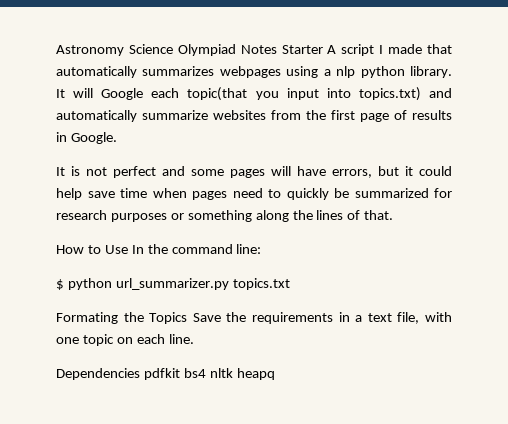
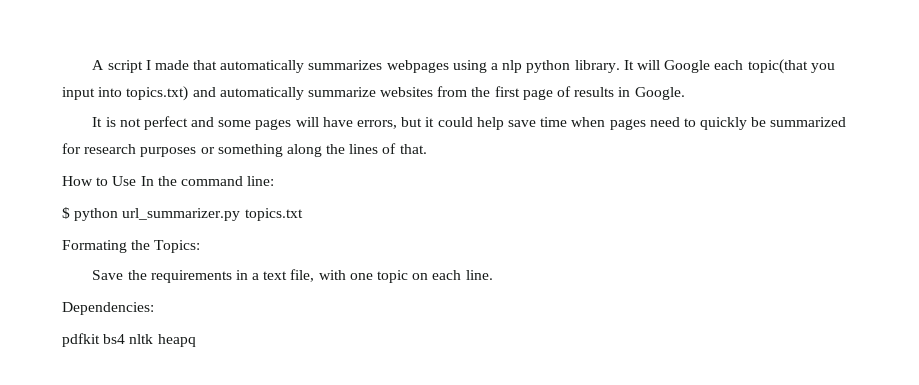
[56,44,323,56] Astronomy Science Olympiad Notes Starter -> (92, 65) none
[149,312,188,324] Topics -> [154,240,201,253] Topics: //
[56,368,140,380] Dependencies -> [62,302,154,315] Dependencies: //

